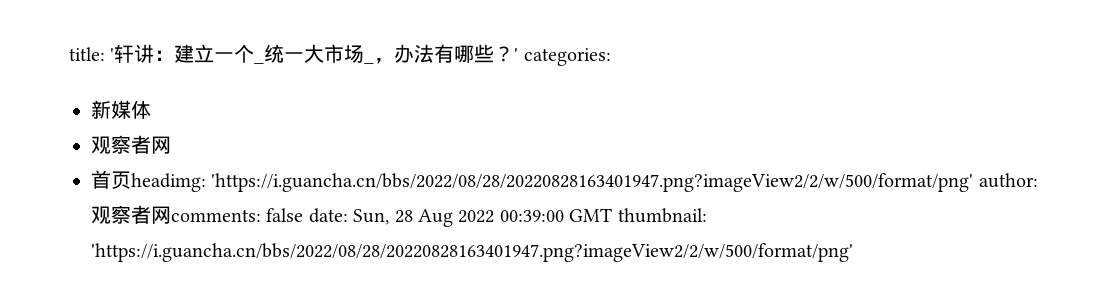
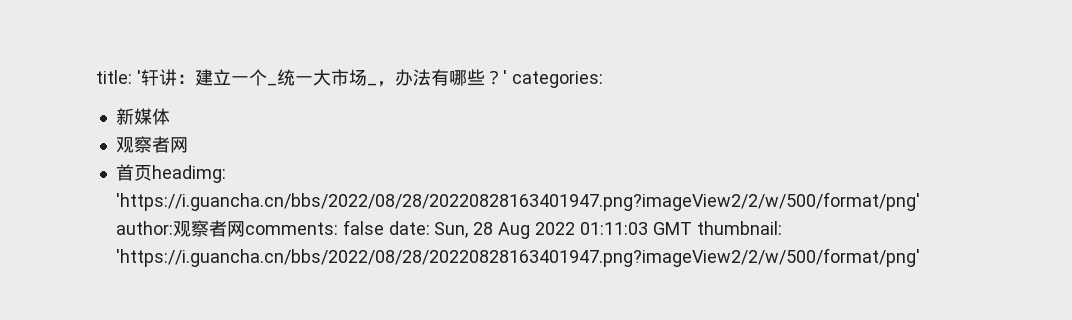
[499,210,564,222] 00:39:00 -> [579,222,648,235] 01:11:03

